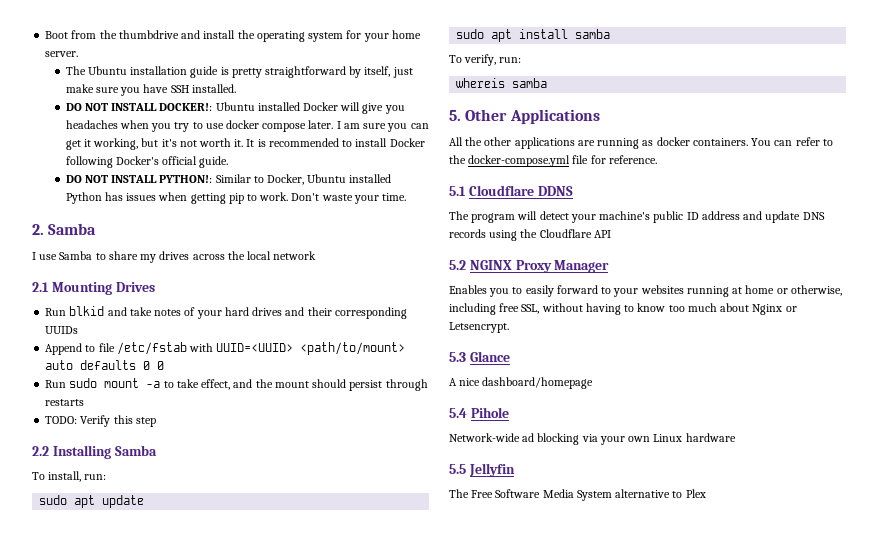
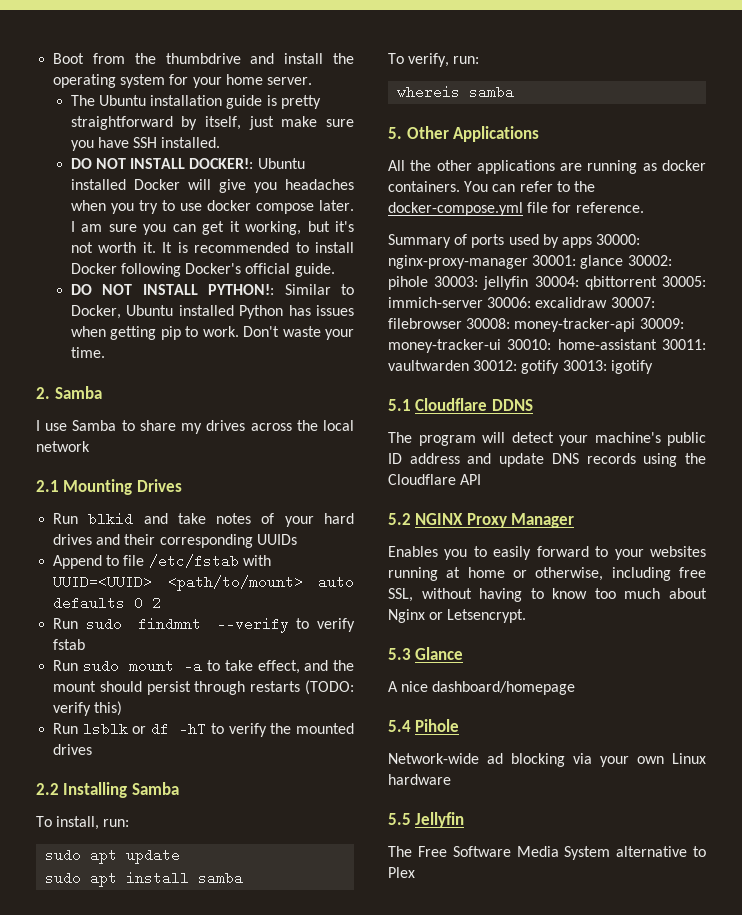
[157,361,165,370] 0 -> [152,596,162,610] [53,617,355,633] [53,639,86,650] 2 // Run sudo findmnt --verify to verify fstab
[45,415,156,427] // TODO: Verify this step -> [305,680,354,695] [53,701,123,716] [53,722,354,737] [53,744,93,755] (TODO: verify this) // Run lsblk or df -hT to verify the mounted drives
(657, 159) none -> [388,234,641,248] [388,255,672,269] [388,276,706,290] [388,297,655,308] [388,318,684,332] [388,339,706,353] [388,360,653,374] // Summary of ports used by apps 30000: nginx-proxy-manager 30001: glance 30002: pihole 30003: jellyfin 30004: qbittorrent 30005: immich-server 30006: excalidraw 30007: filebrowser 30008: money-tracker-api 30009: money-tracker-ui 30010: home-assistant 30011: vaultwarden 30012: gotify 30013: igotify

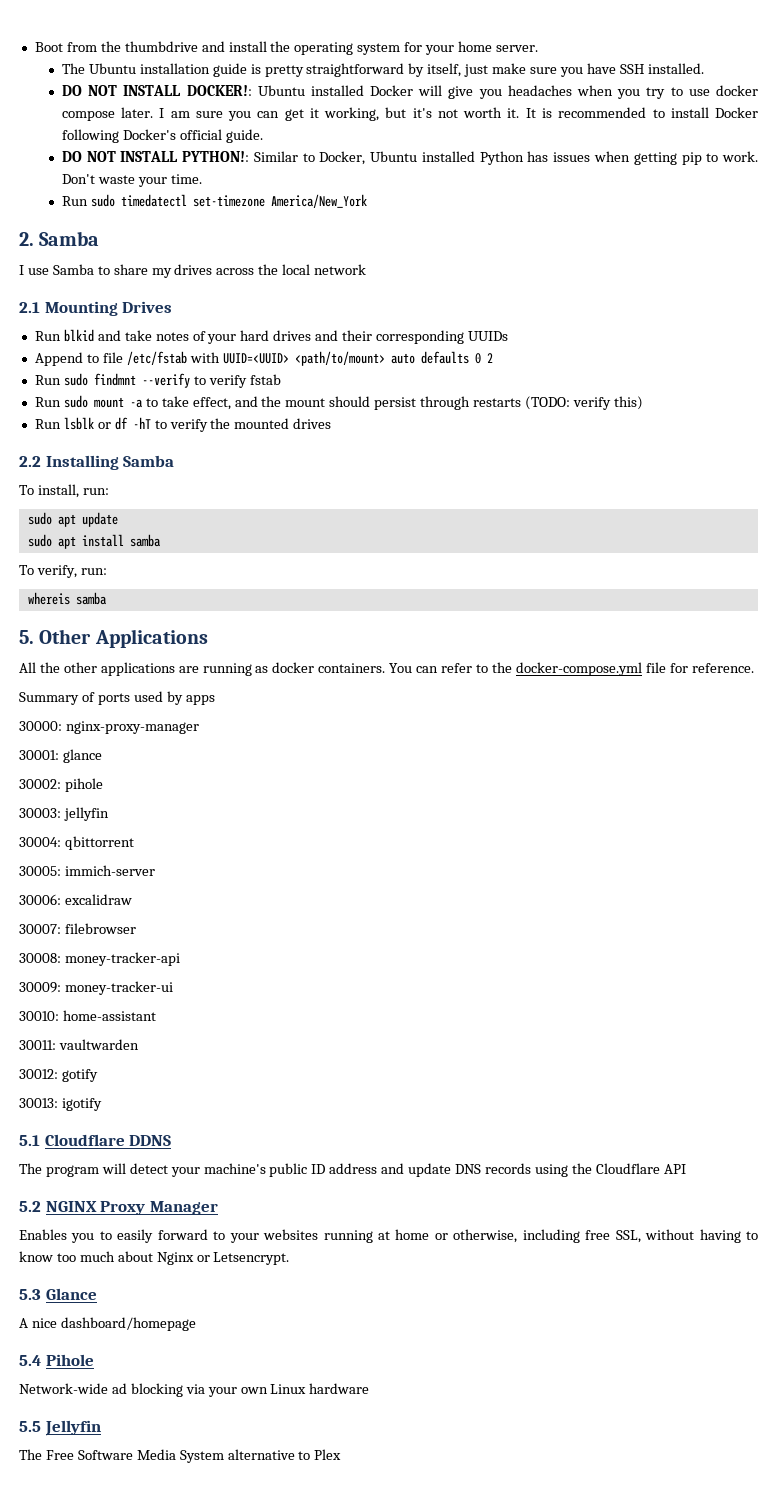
(105, 352) none -> [61,194,367,208] // Run sudo timedatectl set-timezone America/New_York
(592, 242) none -> (215, 700) //
(528, 262) none -> (199, 727) //
(624, 262) none -> (102, 756) //
(428, 283) none -> (103, 785) //
(529, 283) none -> (109, 814) //
(657, 283) none -> (134, 843) //
(483, 302) none -> (155, 870) //
(608, 302) none -> (132, 899) //
(462, 323) none -> (136, 928) //
(636, 325) none -> (180, 959) //
(501, 346) none -> (173, 988) //
(657, 344) none -> (156, 1015) //
(469, 365) none -> (139, 1044) //
(560, 367) none -> (98, 1075) //

